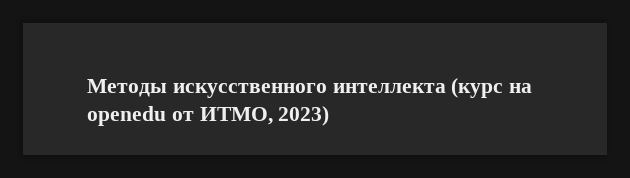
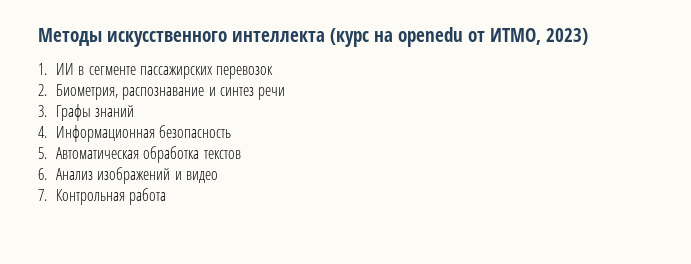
(330, 116) none -> [38,63,274,79] [38,84,286,100] [38,104,135,121] [38,125,232,142] [38,146,241,163] [38,167,218,184] [38,188,167,205] // 1. ИИ в сегменте пассажирских перевозок // 2. Биометрия, распознавание и синтез речи // 3. Графы знаний // 4. Информационная безопасность // 5. Автоматическая обработка текстов // 6. Анализ изображений и видео // 7. Контрольная работа

